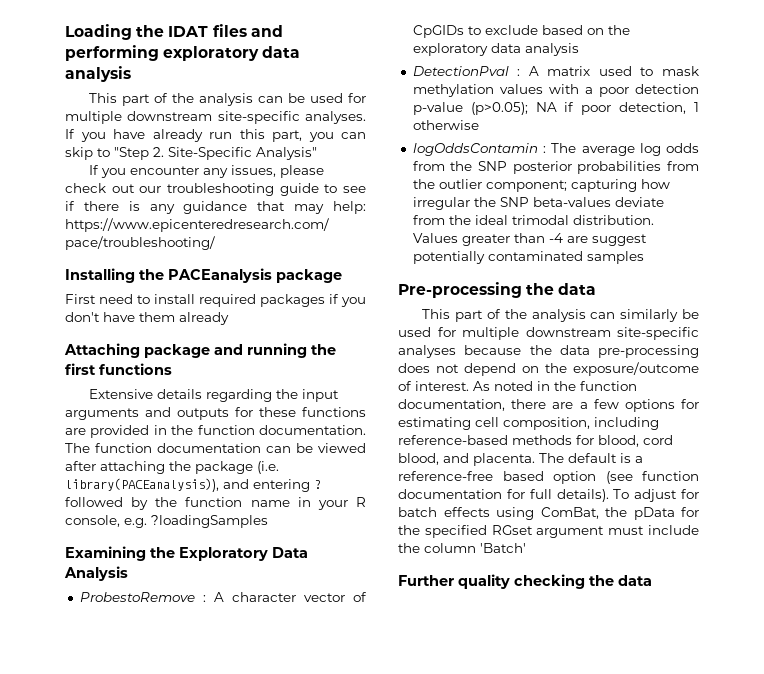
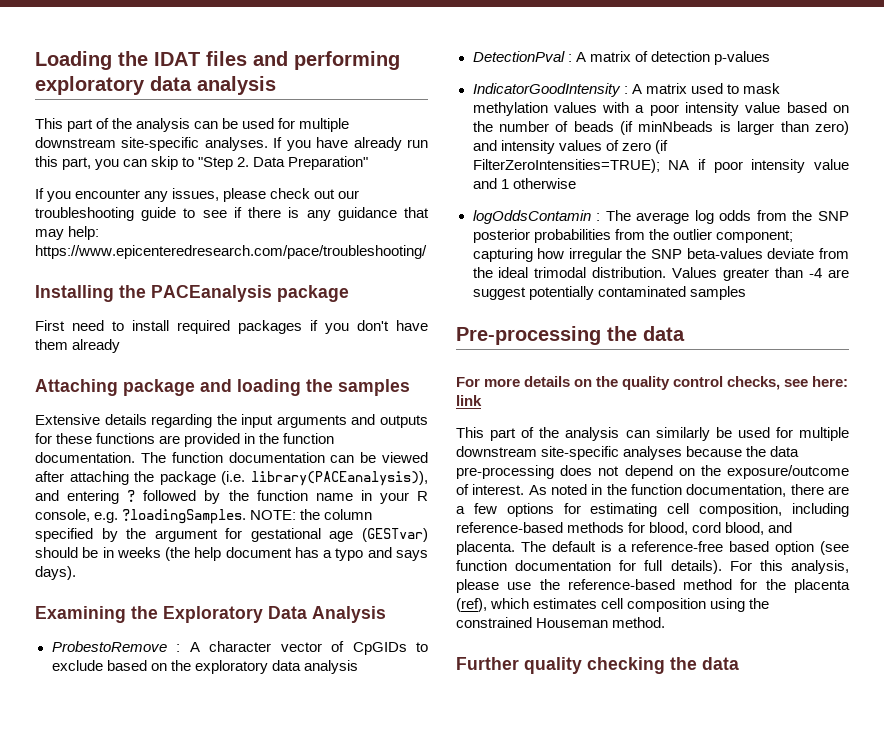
[168,147,317,160] Site-Specific Analysis" -> [253,156,369,170] Data Preparation"
[247,343,336,358] [65,363,172,375] running the first functions -> [237,379,410,396] loading the samples
[151,515,268,528] ?loadingSamples -> [122,509,373,524] [35,528,428,542] [35,547,428,561] [35,566,76,580] ?loadingSamples. NOTE: the column specified by the argument for gestational age (GESTvar) should be in weeks (the help document has a typo and says days).
(591, 71) none -> [634,51,770,65] [472,83,687,97] of detection p-values // IndicatorGoodIntensity : A matrix
[635,84,699,94] [412,102,687,115] detection p-value (p>0.05); NA if poor detection, -> [685,102,849,116] [472,121,850,135] [472,140,668,154] [472,159,849,173] [472,178,497,189] intensity value based on the number of beads (if minNbeads is larger than zero) and intensity values of zero (if FilterZeroIntensities=TRUE); NA if poor intensity value and
(597, 289) none -> [456,376,849,390] [456,395,482,406] // For more details on the quality control checks, see here: link
[613,489,699,502] [398,507,699,520] [398,525,699,538] [398,543,526,553] To adjust for batch effects using ComBat, the pData for the specified RGset argument must include the column 'Batch' -> [729,560,849,574] [456,579,850,593] [456,598,770,612] [456,617,666,628] For this analysis, please use the reference-based method for the placenta (ref), which estimates cell composition using the constrained Houseman method.

